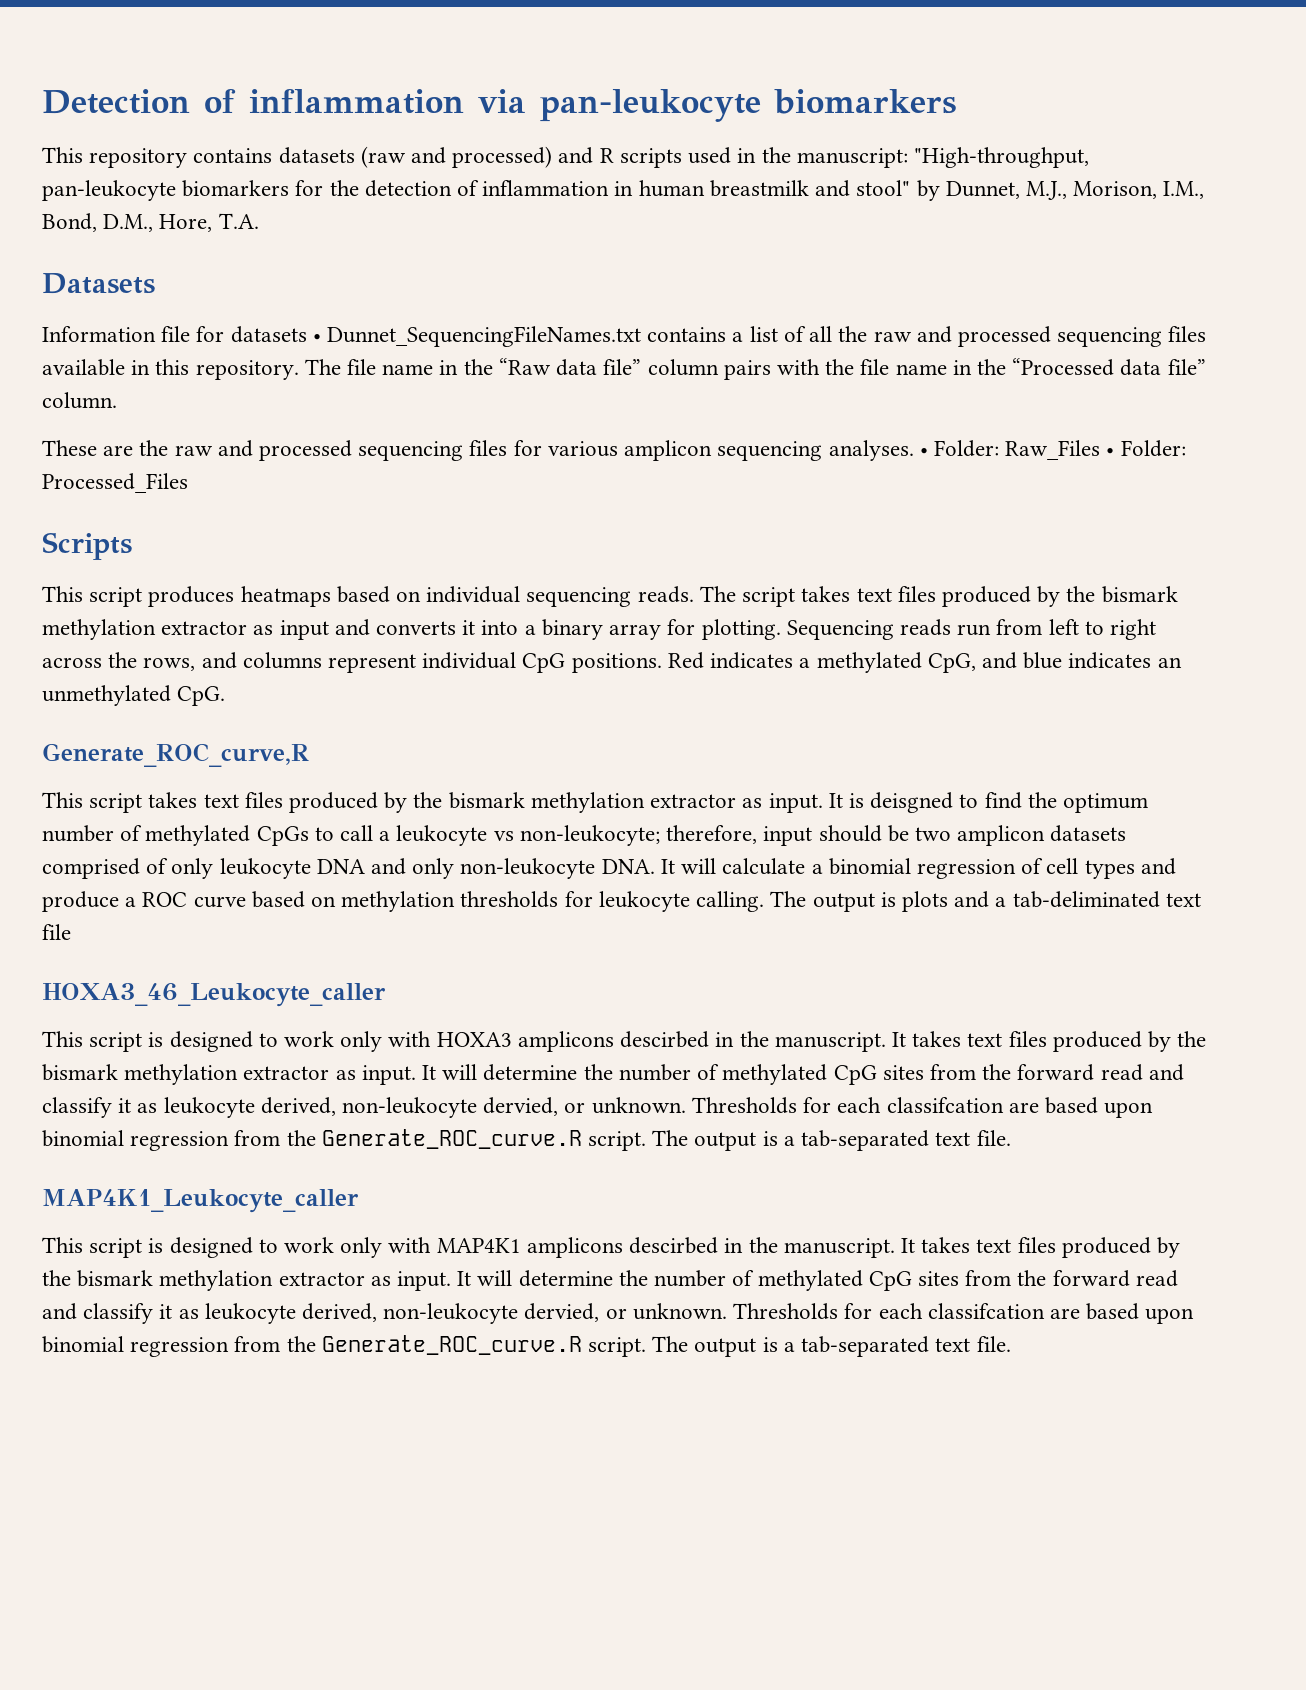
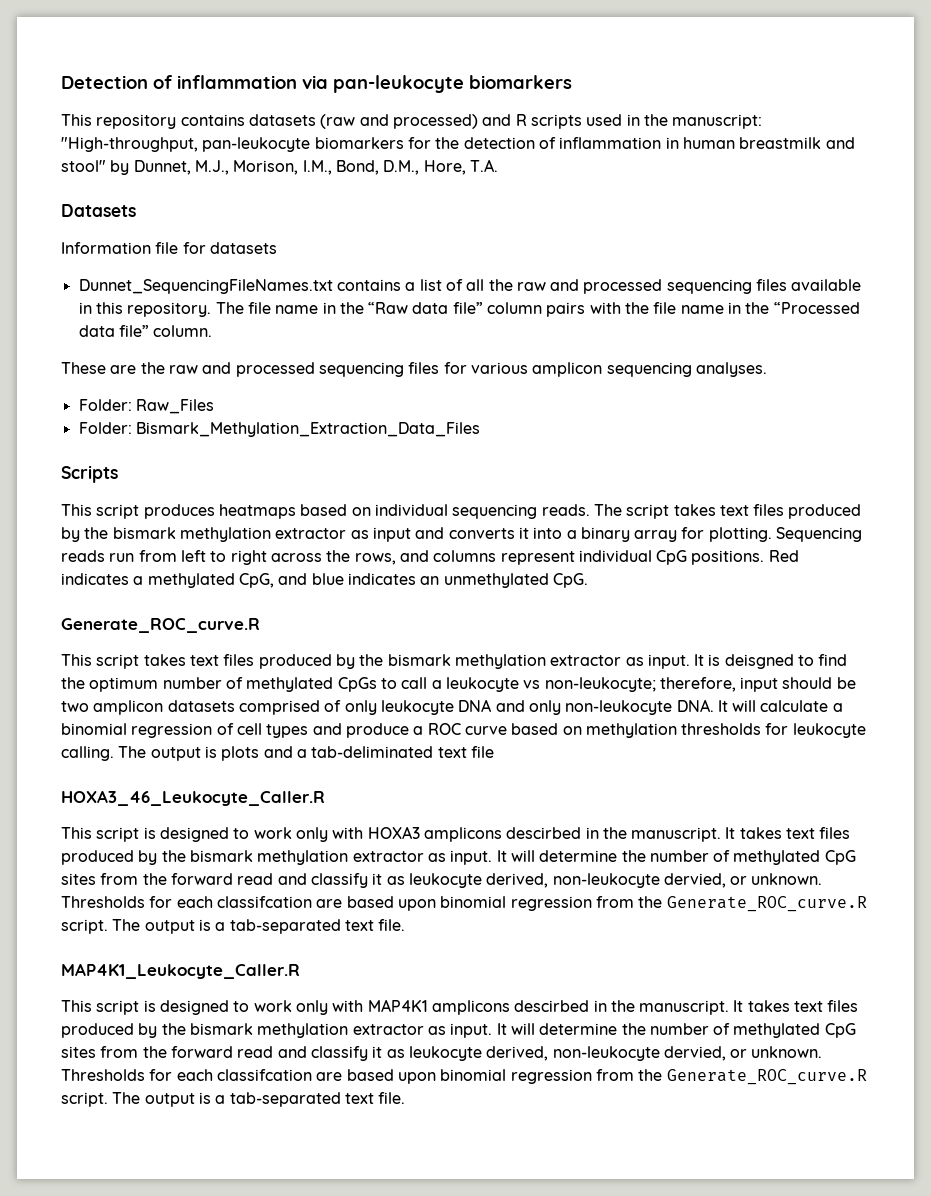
[312,334,321,342] • -> (277, 248) //
[919,448,928,456] • -> (767, 369) //
[1106,440,1186,457] [42,473,188,493] • Folder: Processed_Files -> [78,422,480,437] // Folder: Bismark_Methylation_Extraction_Data_Files
[42,743,309,767] Generate_ROC_curve,R -> [61,618,260,633] Generate_ROC_curve.R
[42,983,386,1007] HOXA3_46_Leukocyte_caller -> [61,790,325,806] HOXA3_46_Leukocyte_Caller.R
[42,1189,359,1213] MAP4K1_Leukocyte_caller -> [61,963,300,979] MAP4K1_Leukocyte_Caller.R

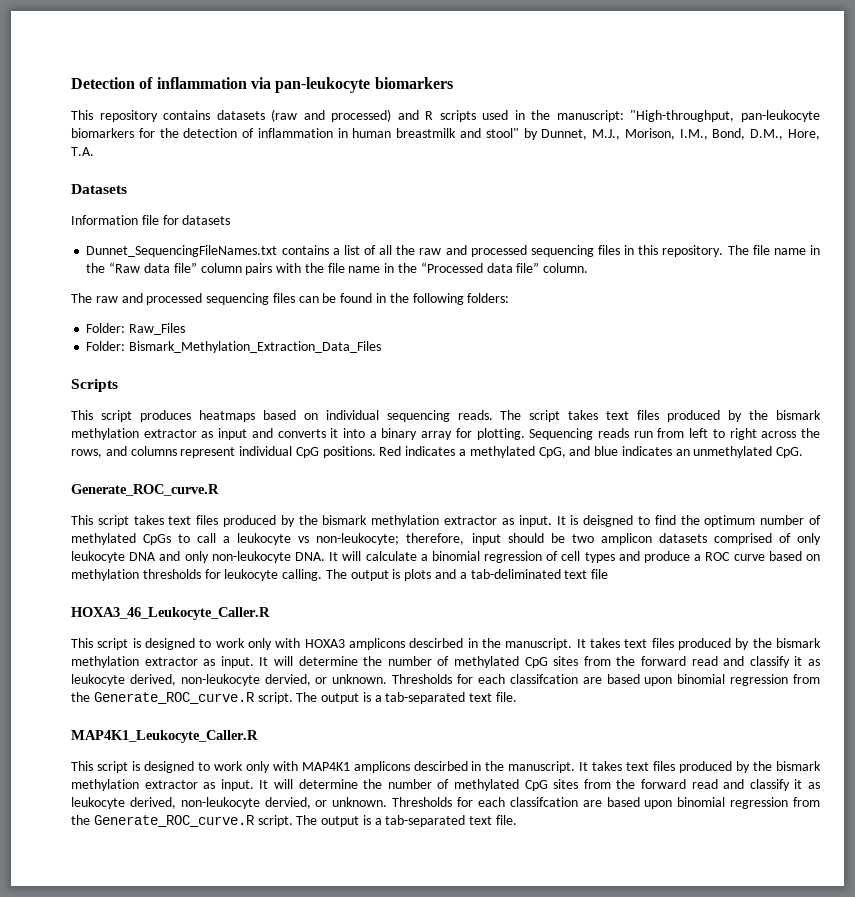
[791,279,862,291] available -> (620, 250) none
[61,362,767,377] These are the raw and processed sequencing files for various amplicon sequencing analyses. -> [71,293,510,305] The raw and processed sequencing files can be found in the following folders:

